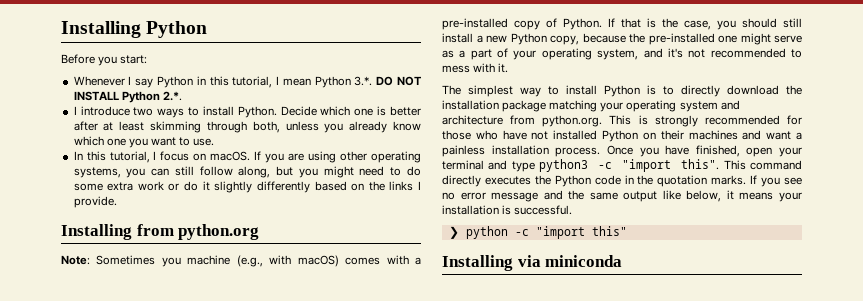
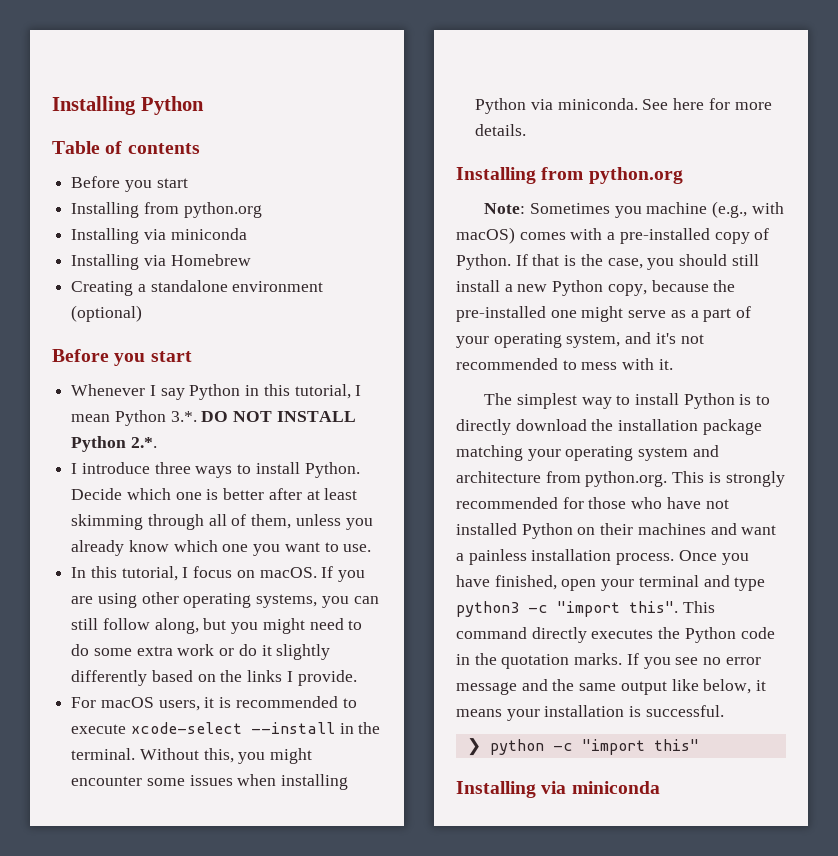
[61,54,148,66] // Before you start: -> [52,141,200,154] [71,176,188,192] [71,202,262,218] [71,228,247,244] [71,254,251,270] [71,280,324,296] [71,305,143,322] [52,349,192,366] // Table of contents // Before you start // Installing from python.org // Installing via miniconda // Installing via Homebrew // Creating a standalone environment (optional) // Before you start
[133,107,154,116] two -> [154,462,191,474] three
[252,121,280,133] both, -> [208,514,292,529] all of them,
(117, 202) none -> [71,696,357,711] [71,722,381,734] [71,748,313,764] [71,774,349,790] [475,98,772,114] [475,124,527,136] // For macOS users, it is recommended to execute xcode-select --install in the terminal. Without this, you might encounter some issues when installing Python via miniconda. See here for more details.

